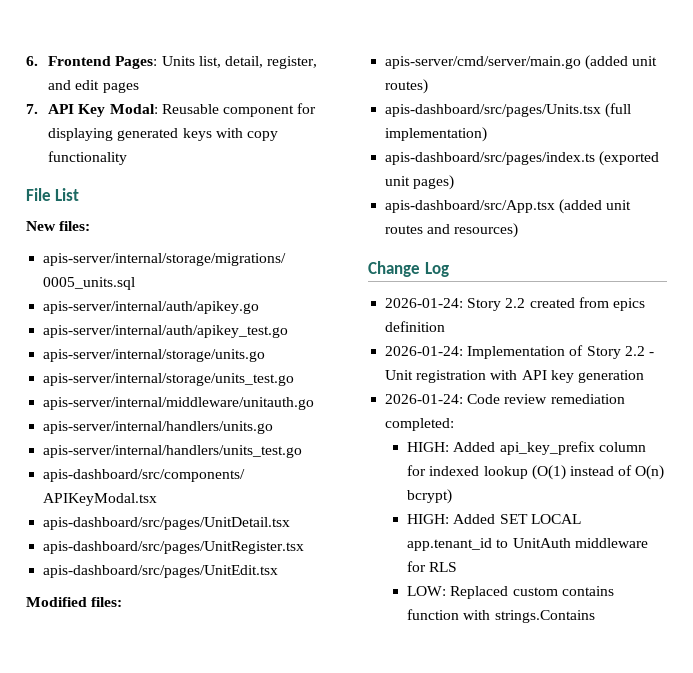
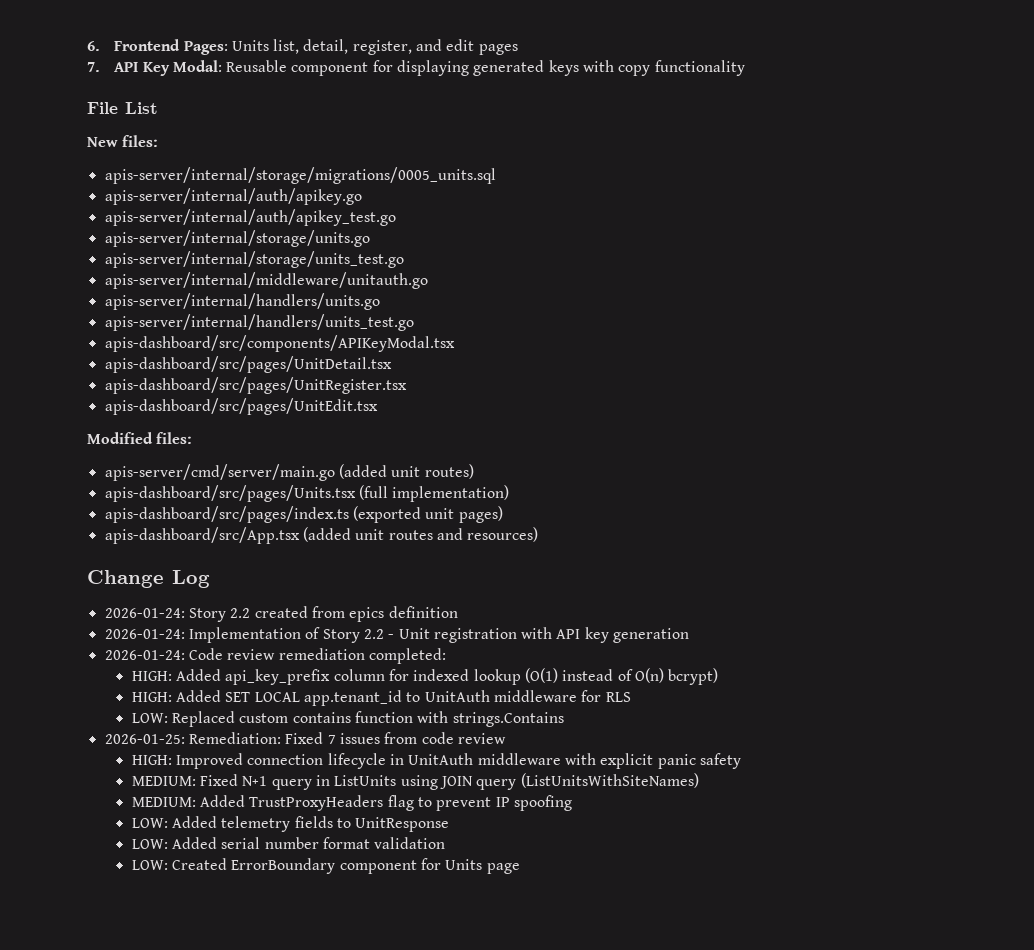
(595, 616) none -> [104,732,506,744] [131,753,741,769] [131,773,699,790] [131,795,573,811] [131,816,450,832] [131,837,446,849] [131,858,520,874] // 2026-01-25: Remediation: Fixed 7 issues from code review // HIGH: Improved connection lifecycle in UnitAuth middleware with explicit panic safety // MEDIUM: Fixed N+1 query in ListUnits using JOIN query (ListUnitsWithSiteNames) // MEDIUM: Added TrustProxyHeaders flag to prevent IP spoofing // LOW: Added telemetry fields to UnitResponse // LOW: Added serial number format validation // LOW: Created ErrorBoundary component for Units page

